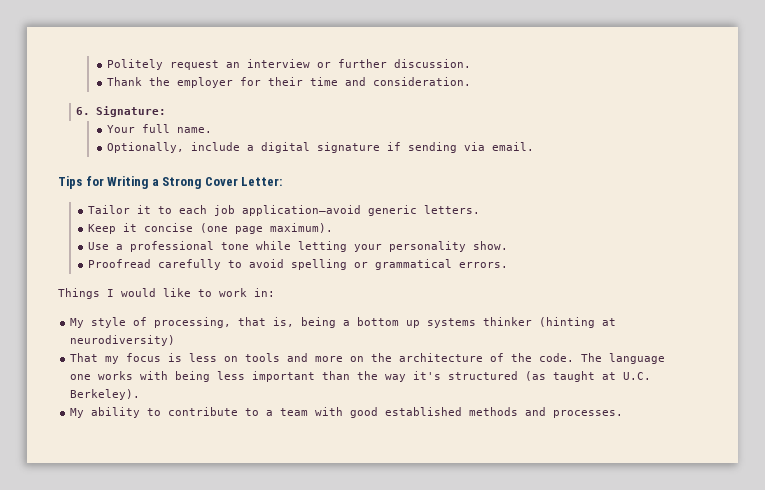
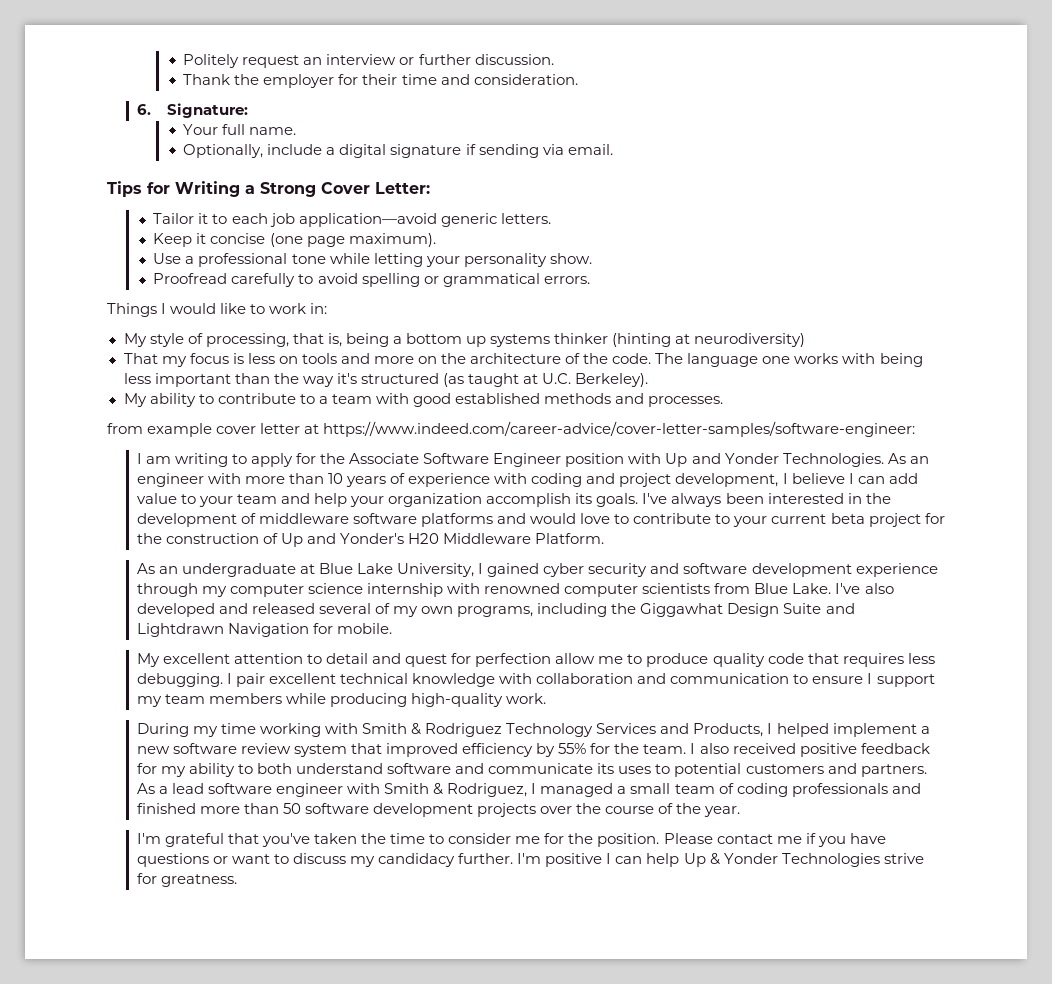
(624, 414) none -> [107,421,916,437] [136,453,929,467] [136,473,918,487] [136,493,891,507] [136,513,945,527] [136,533,605,547] [136,563,938,577] [136,583,894,597] [136,603,855,617] [136,623,393,637] [136,653,935,667] [136,673,935,687] [136,693,547,707] [136,723,930,737] [136,743,930,757] [136,763,927,777] [136,783,921,797] [136,803,741,817] [136,833,886,847] [136,853,924,867] [136,873,237,887] // from example cover letter at https://www.indeed.com/career-advice/cover-letter-samples/software-engineer: // I am writing to apply for the Associate Software Engineer position with Up and Yonder Technologies. As an engineer with more than 10 years of experience with coding and project development, I believe I can add value to your team and help your organization accomplish its goals. I've always been interested in the development of middleware software platforms and would love to contribute to your current beta project for the construction of Up and Yonder's H20 Middleware Platform. // As an undergraduate at Blue Lake University, I gained cyber security and software development experience through my computer science internship with renowned computer scientists from Blue Lake. I've also developed and released several of my own programs, including the Giggawhat Design Suite and Lightdrawn Navigation for mobile. // My excellent attention to detail and quest for perfection allow me to produce quality code that requires less debugging. I pair excellent technical knowledge with collaboration and communication to ensure I support my team members while producing high-quality work. // During my time working with Smith & Rodriguez Technology Services and Products, I helped implement a new software review system that improved efficiency by 55% for the team. I also received positive feedback for my ability to both understand software and communicate its uses to potential customers and partners. As a lead software engineer with Smith & Rodriguez, I managed a small team of coding professionals and finished more than 50 software development projects over the course of the year. // I'm grateful that you've taken the time to consider me for the position. Please contact me if you have questions or want to discuss my candidacy further. I'm positive I can help Up & Yonder Technologies strive for greatness.

